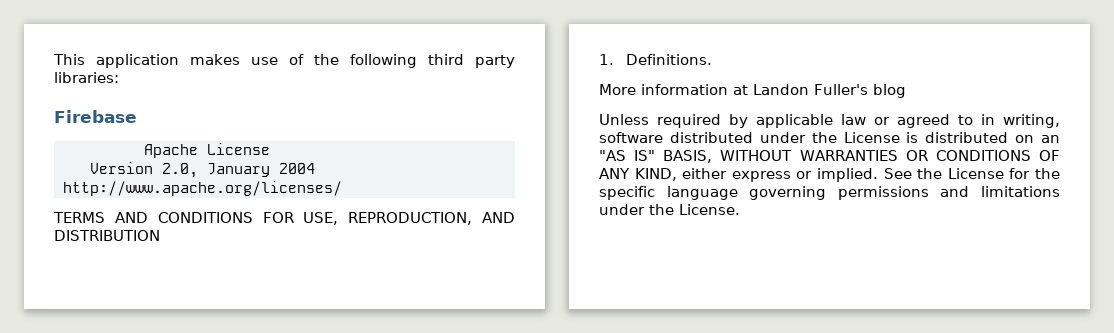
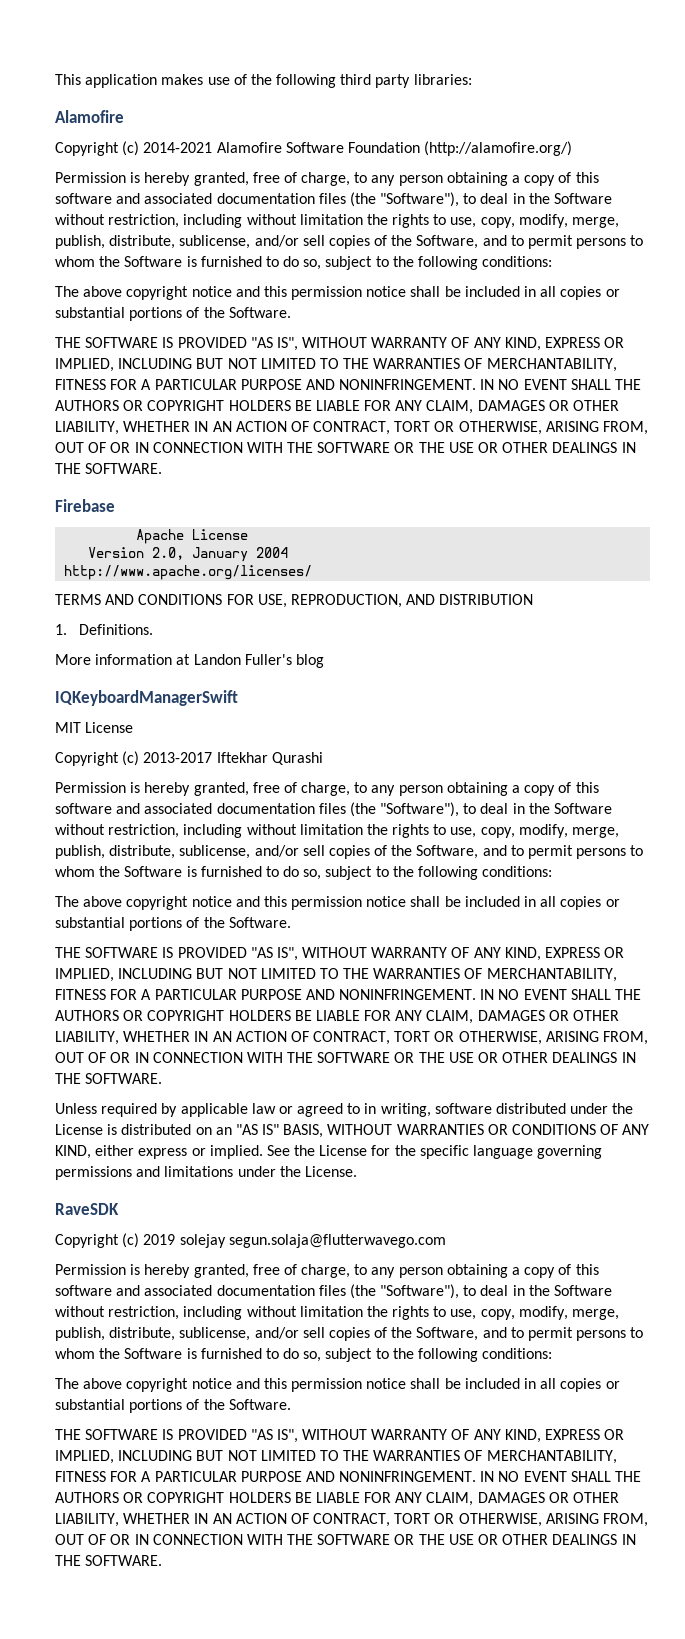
(119, 77) none -> [55,110,124,123] [55,141,573,156] [55,172,599,186] [55,192,613,207] [55,214,620,228] [55,235,644,249] [55,256,553,270] [55,286,620,300] [55,307,291,321] [55,337,625,351] [55,358,617,372] [55,379,642,390] [55,400,620,414] [55,421,649,435] [55,442,636,453] [55,463,163,474] // Alamofire // Copyright (c) 2014-2021 Alamofire Software Foundation (http://alamofire.org/) // Permission is hereby granted, free of charge, to any person obtaining a copy of this software and associated documentation files (the "Software"), to deal in the Software without restriction, including without limitation the rights to use, copy, modify, merge, publish, distribute, sublicense, and/or sell copies of the Software, and to permit persons to whom the Software is furnished to do so, subject to the following conditions: // The above copyright notice and this permission notice shall be included in all copies or substantial portions of the Software. // THE SOFTWARE IS PROVIDED "AS IS", WITHOUT WARRANTY OF ANY KIND, EXPRESS OR IMPLIED, INCLUDING BUT NOT LIMITED TO THE WARRANTIES OF MERCHANTABILITY, FITNESS FOR A PARTICULAR PURPOSE AND NONINFRINGEMENT. IN NO EVENT SHALL THE AUTHORS OR COPYRIGHT HOLDERS BE LIABLE FOR ANY CLAIM, DAMAGES OR OTHER LIABILITY, WHETHER IN AN ACTION OF CONTRACT, TORT OR OTHERWISE, ARISING FROM, OUT OF OR IN CONNECTION WITH THE SOFTWARE OR THE USE OR OTHER DEALINGS IN THE SOFTWARE.
(906, 91) none -> [55,690,238,706] [55,722,134,733] [55,751,323,766] [55,782,599,796] [55,802,613,817] [55,824,620,838] [55,845,644,859] [55,866,553,880] [55,896,620,910] [55,917,291,931] [55,947,625,961] [55,968,617,982] [55,989,642,1000] [55,1010,620,1024] [55,1031,649,1045] [55,1052,636,1063] [55,1073,163,1084] // IQKeyboardManagerSwift // MIT License // Copyright (c) 2013-2017 Iftekhar Qurashi // Permission is hereby granted, free of charge, to any person obtaining a copy of this software and associated documentation files (the "Software"), to deal in the Software without restriction, including without limitation the rights to use, copy, modify, merge, publish, distribute, sublicense, and/or sell copies of the Software, and to permit persons to whom the Software is furnished to do so, subject to the following conditions: // The above copyright notice and this permission notice shall be included in all copies or substantial portions of the Software. // THE SOFTWARE IS PROVIDED "AS IS", WITHOUT WARRANTY OF ANY KIND, EXPRESS OR IMPLIED, INCLUDING BUT NOT LIMITED TO THE WARRANTIES OF MERCHANTABILITY, FITNESS FOR A PARTICULAR PURPOSE AND NONINFRINGEMENT. IN NO EVENT SHALL THE AUTHORS OR COPYRIGHT HOLDERS BE LIABLE FOR ANY CLAIM, DAMAGES OR OTHER LIABILITY, WHETHER IN AN ACTION OF CONTRACT, TORT OR OTHERWISE, ARISING FROM, OUT OF OR IN CONNECTION WITH THE SOFTWARE OR THE USE OR OTHER DEALINGS IN THE SOFTWARE.
(740, 209) none -> [55,1203,119,1215] [55,1233,446,1248] [55,1264,599,1278] [55,1284,613,1299] [55,1306,620,1320] [55,1327,644,1341] [55,1348,553,1362] [55,1378,620,1392] [55,1399,291,1413] [55,1429,625,1443] [55,1450,617,1464] [55,1471,642,1482] [55,1492,620,1506] [55,1513,649,1527] [55,1534,636,1545] [55,1555,163,1566] // RaveSDK // Copyright (c) 2019 solejay segun.solaja@flutterwavego.com // Permission is hereby granted, free of charge, to any person obtaining a copy of this software and associated documentation files (the "Software"), to deal in the Software without restriction, including without limitation the rights to use, copy, modify, merge, publish, distribute, sublicense, and/or sell copies of the Software, and to permit persons to whom the Software is furnished to do so, subject to the following conditions: // The above copyright notice and this permission notice shall be included in all copies or substantial portions of the Software. // THE SOFTWARE IS PROVIDED "AS IS", WITHOUT WARRANTY OF ANY KIND, EXPRESS OR IMPLIED, INCLUDING BUT NOT LIMITED TO THE WARRANTIES OF MERCHANTABILITY, FITNESS FOR A PARTICULAR PURPOSE AND NONINFRINGEMENT. IN NO EVENT SHALL THE AUTHORS OR COPYRIGHT HOLDERS BE LIABLE FOR ANY CLAIM, DAMAGES OR OTHER LIABILITY, WHETHER IN AN ACTION OF CONTRACT, TORT OR OTHERWISE, ARISING FROM, OUT OF OR IN CONNECTION WITH THE SOFTWARE OR THE USE OR OTHER DEALINGS IN THE SOFTWARE.

